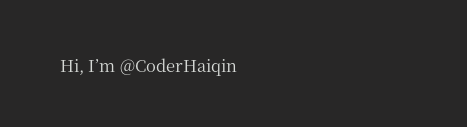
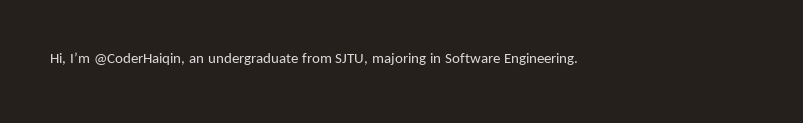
[119,58,237,76] @CoderHaiqin -> [93,53,579,65] @CoderHaiqin, an undergraduate from SJTU, majoring in Software Engineering.

